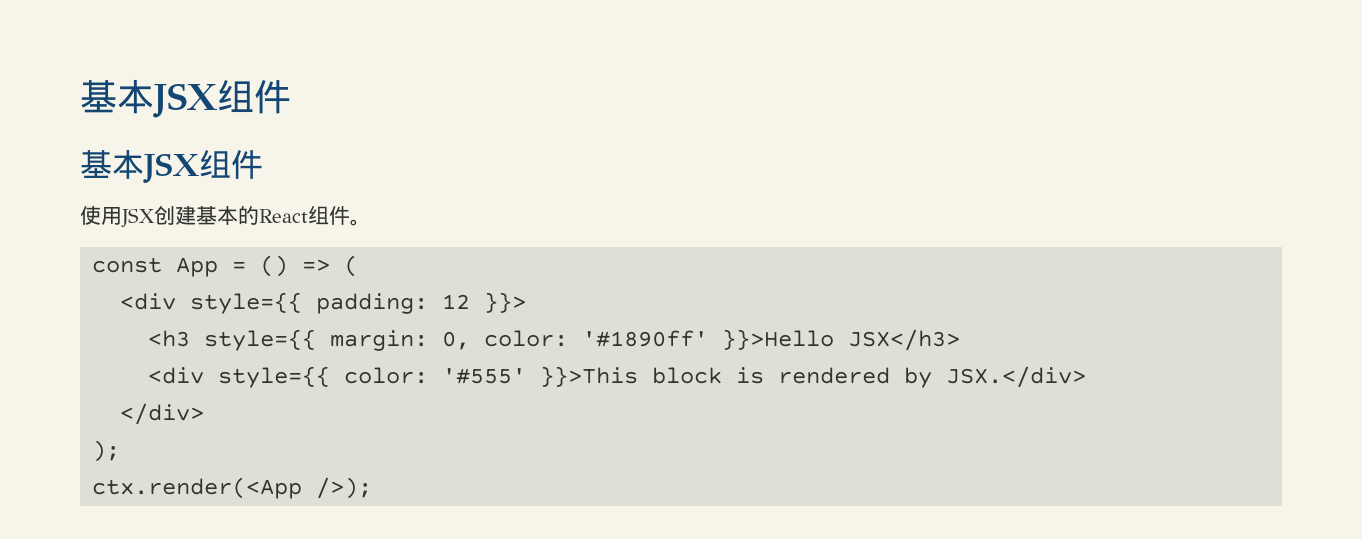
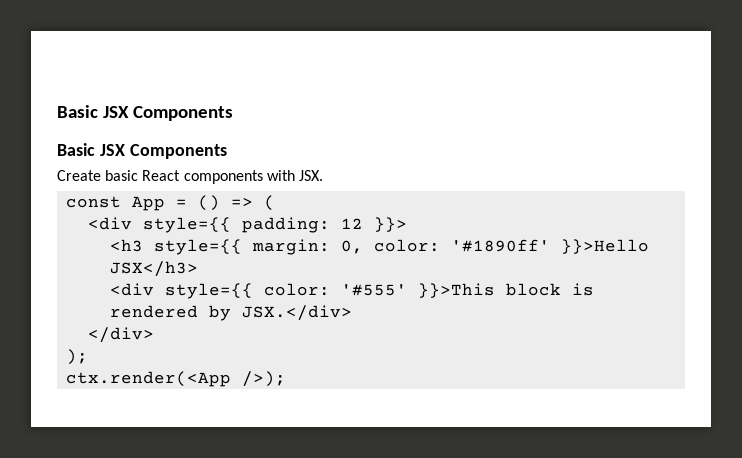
[80,79,291,118] [80,150,263,183] [80,205,371,228] 基本JSX组件 // 基本JSX组件 // 使用JSX创建基本的React组件。 -> [57,105,234,121] [57,143,227,159] [57,170,323,184] Basic JSX Components // Basic JSX Components // Create basic React components with JSX.

